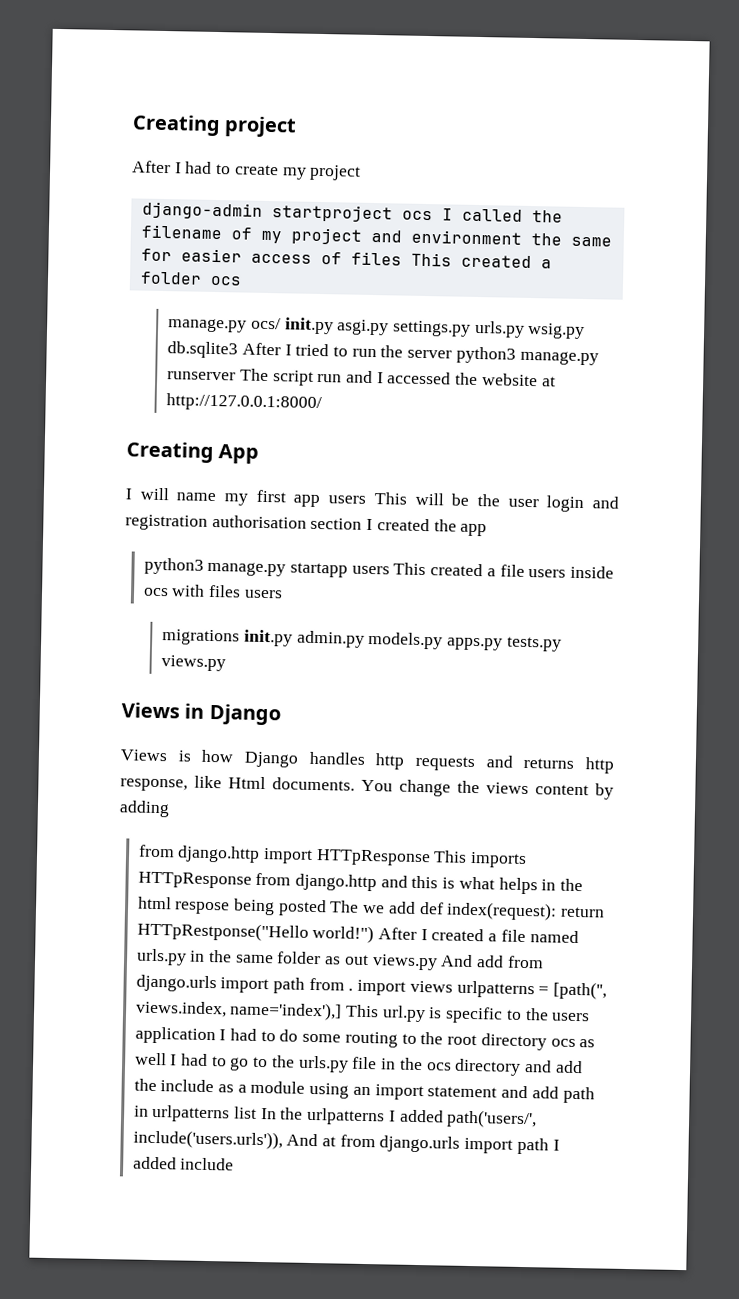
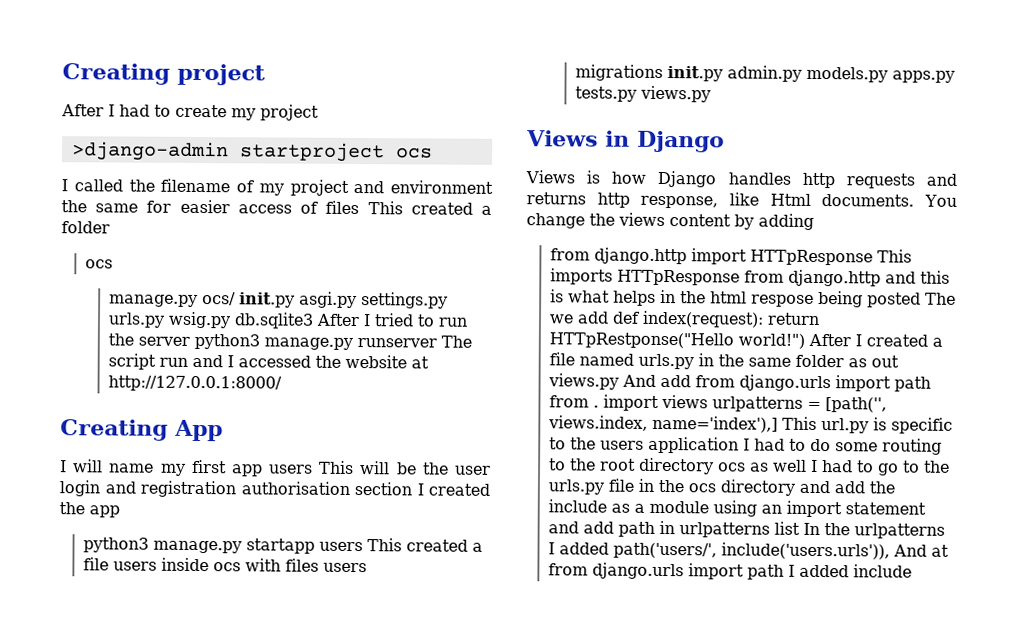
[141,201,263,220] django-admin -> [71,141,229,162] >django-admin
(433, 215) none -> (433, 153) //
(202, 278) none -> (110, 227) //

